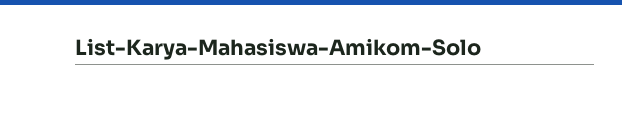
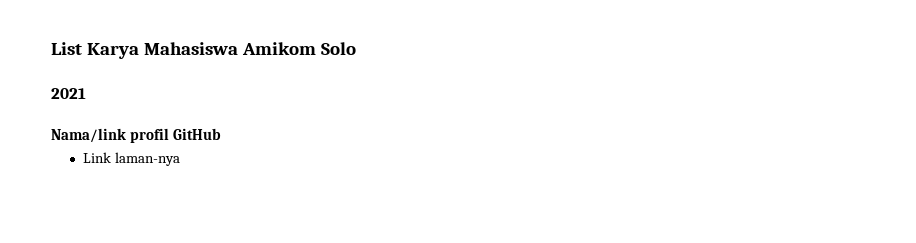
[75,38,481,60] List-Karya-Mahasiswa-Amikom-Solo -> [51,42,356,59] [51,88,86,99] [51,128,221,143] [82,152,180,166] List Karya Mahasiswa Amikom Solo // 2021 // Nama/link profil GitHub // Link laman-nya

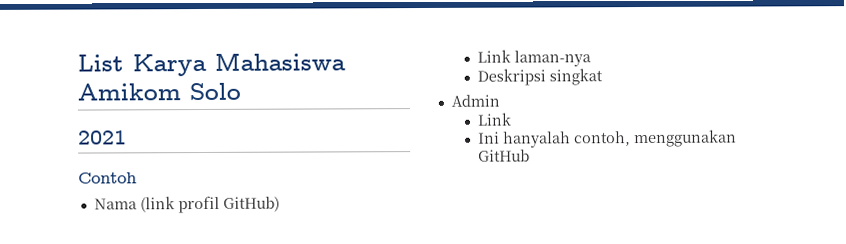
[51,128,221,143] [82,152,180,166] Nama/link profil GitHub // Link laman-nya -> [78,172,137,184] [93,195,280,214] [476,49,591,67] [476,68,603,86] [450,94,500,107] [476,112,512,126] [477,129,737,148] [477,149,530,162] Contoh // Nama (link profil GitHub) // Link laman-nya // Deskripsi singkat // Admin // Link // Ini hanyalah contoh, menggunakan GitHub

